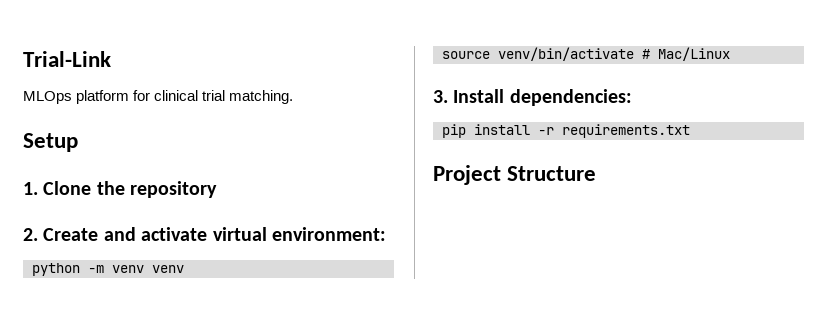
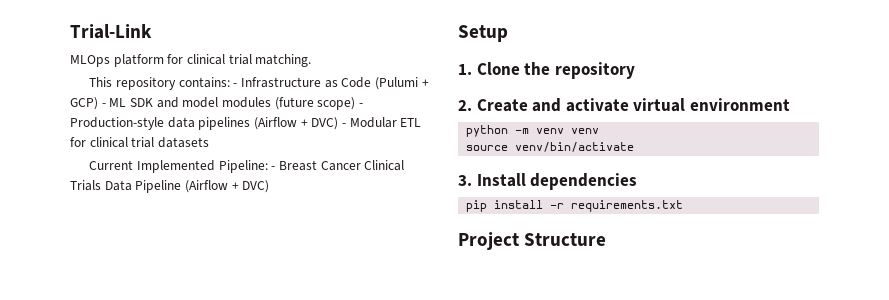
(294, 97) none -> [89,77,429,90] [70,97,363,110] [70,117,422,130] [70,137,209,148] [89,160,405,173] [70,180,270,193] // This repository contains: - Infrastructure as Code (Pulumi + GCP) - ML SDK and model modules (future scope) - Production-style data pipelines (Airflow + DVC) - Modular ETL for clinical trial datasets // Current Implemented Pipeline: - Breast Cancer Clinical Trials Data Pipeline (Airflow + DVC)
[272,227,386,241] environment: -> [689,98,790,111] environment
[642,47,730,61] # Mac/Linux -> (635, 147) none
[509,89,632,106] dependencies: -> [530,173,638,190] dependencies

